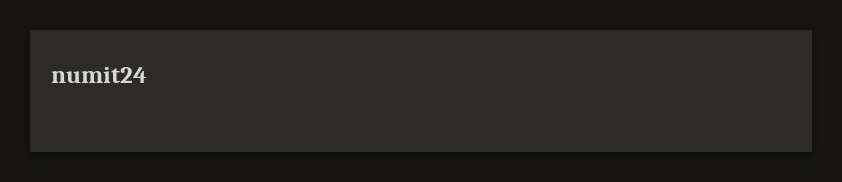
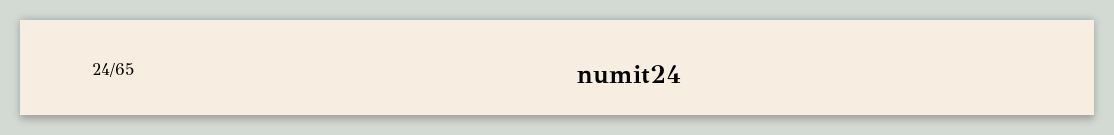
(51, 75) none -> [92,63,134,77] 24/65 //

